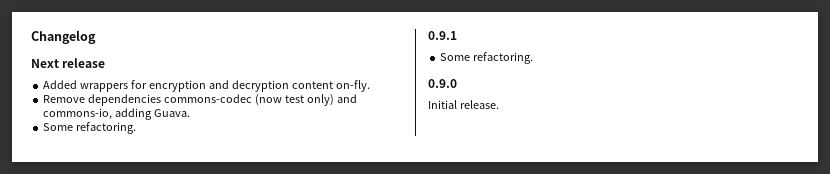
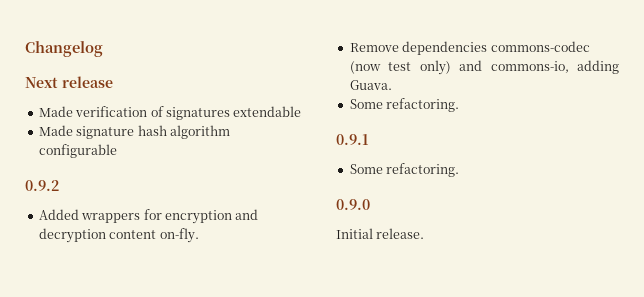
(106, 63) none -> [38,106,302,120] [38,125,230,139] [38,144,117,158] [25,180,59,191] // Made verification of signatures extendable // Made signature hash algorithm configurable // 0.9.2

